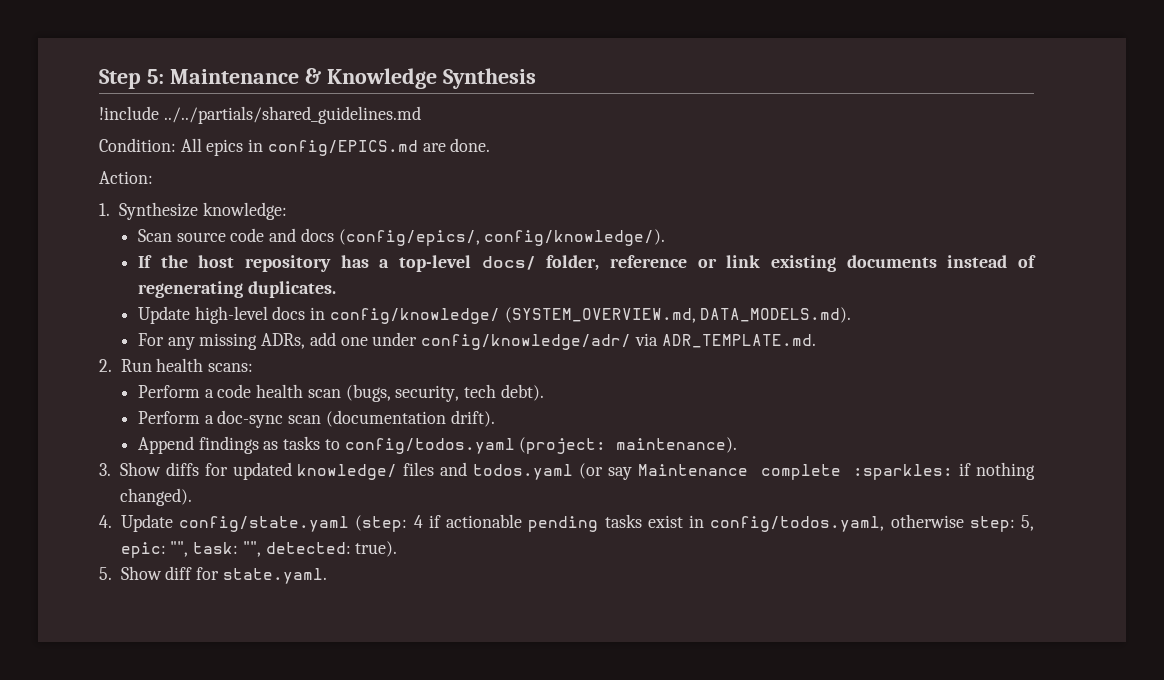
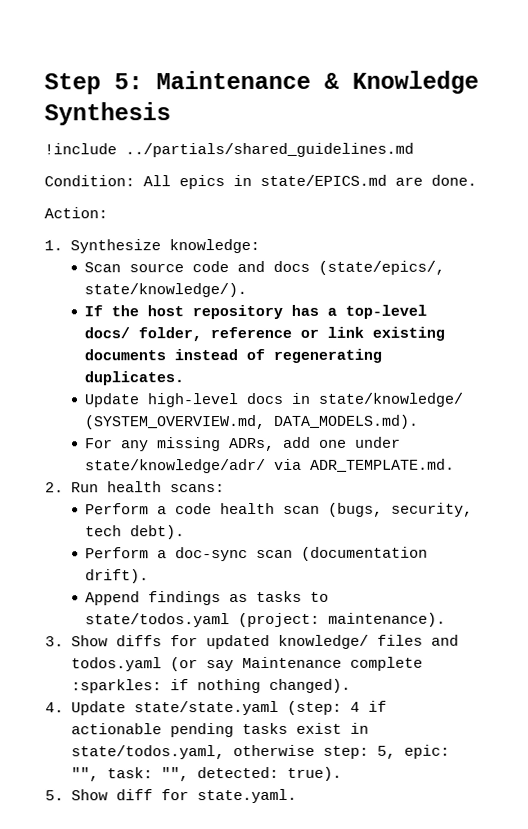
[163,106,421,124] ../../partials/shared_guidelines.md -> [125,142,414,158] ../partials/shared_guidelines.md
[267,140,418,156] config/EPICS.md -> [260,174,387,187] state/EPICS.md
[338,229,666,246] (config/epics/, config/knowledge/). -> [318,260,446,275] [84,283,248,298] (state/epics/, state/knowledge/).
[329,308,500,324] config/knowledge/ -> [318,392,464,407] state/knowledge/
[421,334,632,350] config/knowledge/adr/ -> [85,458,267,474] state/knowledge/adr/
[344,438,515,454] config/todos.yaml -> [85,613,231,628] state/todos.yaml
[179,516,349,532] config/state.yaml -> [133,700,279,716] state/state.yaml
[710,516,885,532] config/todos.yaml, -> [70,745,225,760] state/todos.yaml,

